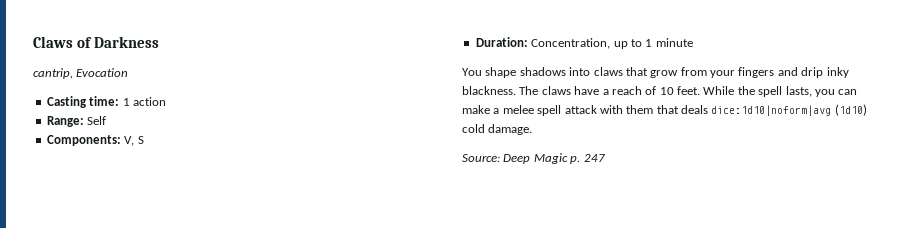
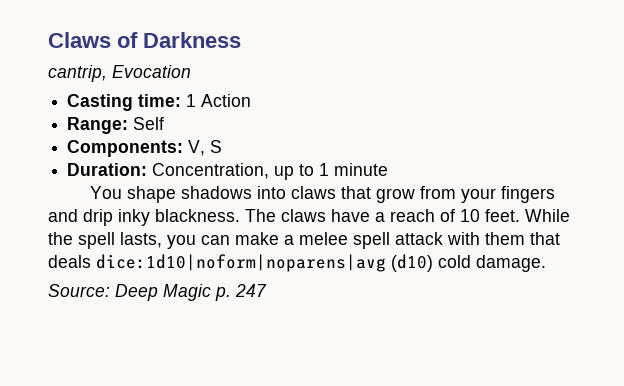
[132,97,166,106] action -> [201,94,252,107] Action
[711,104,867,116] dice:1d10|noform|avg (1d10) -> [96,254,433,272] dice:1d10|noform|noparens|avg (d10)

